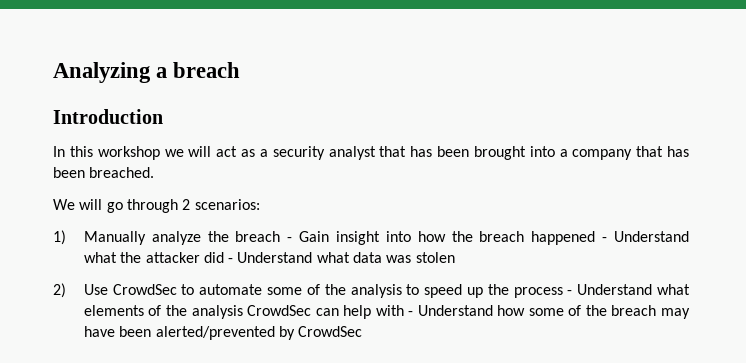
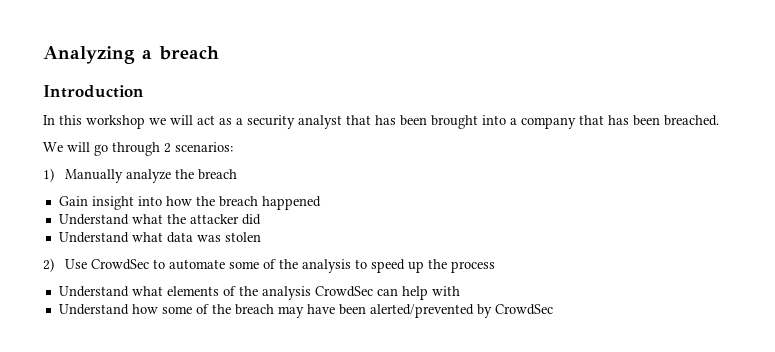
[287,237,293,242] - -> (238, 174) //
[602,237,608,242] - -> (321, 203) //
[228,258,234,263] - -> (261, 219) //
[567,290,573,295] - -> (496, 267) //
[408,311,414,316] - -> (460, 291) //

